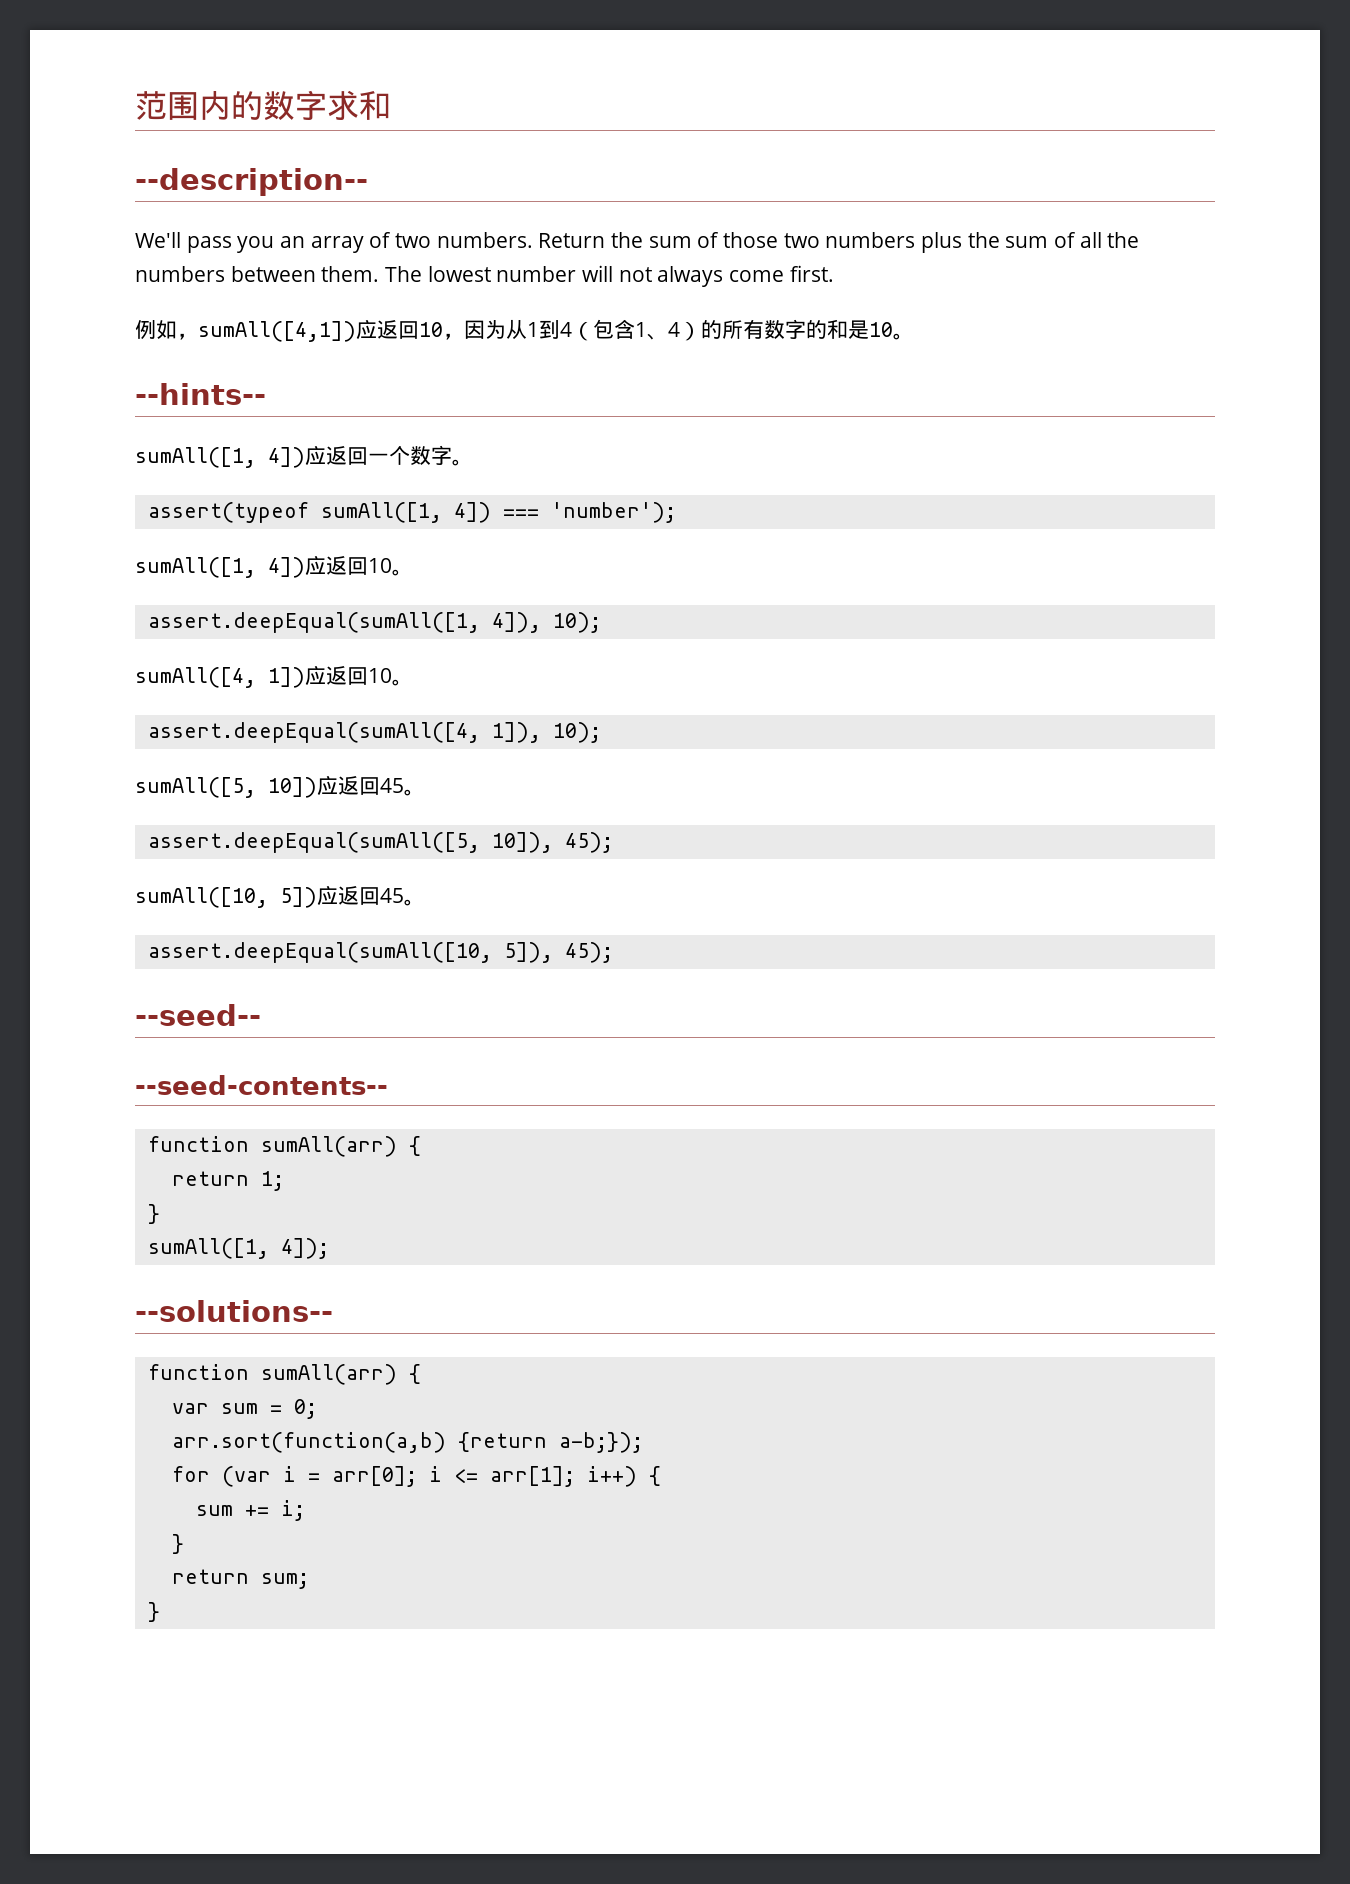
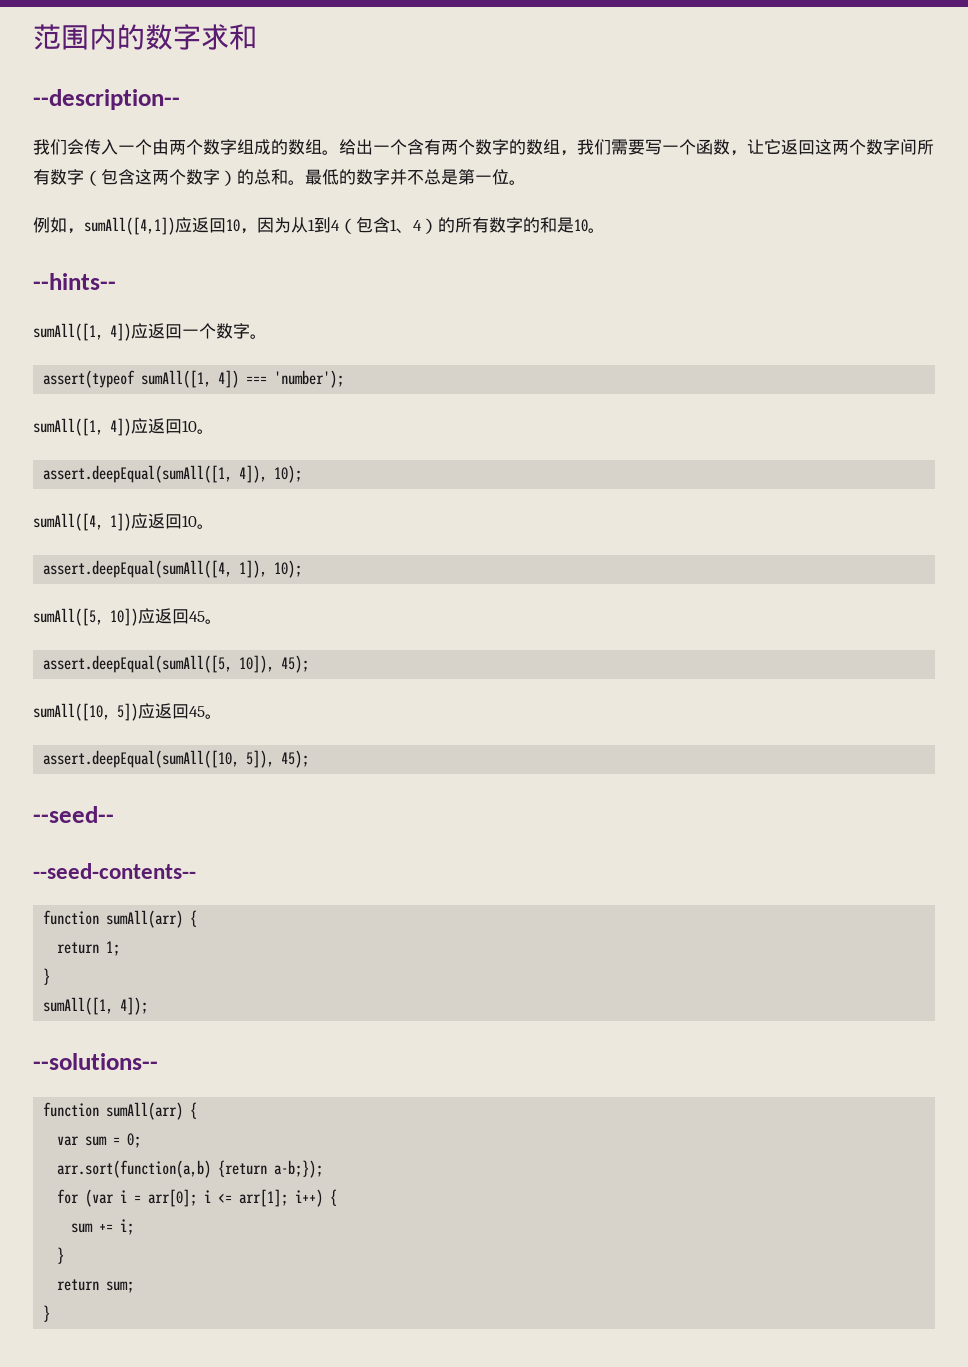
[135,232,1140,253] [135,265,834,287] We'll pass you an array of two numbers. Return the sum of those two numbers plus the sum of all the numbers between them. The lowest number will not always come first. -> [33,139,934,156] [33,169,526,186] 我们会传入一个由两个数字组成的数组。给出一个含有两个数字的数组，我们需要写一个函数，让它返回这两个数字间所有数字（包含这两个数字）的总和。最低的数字并不总是第一位。

